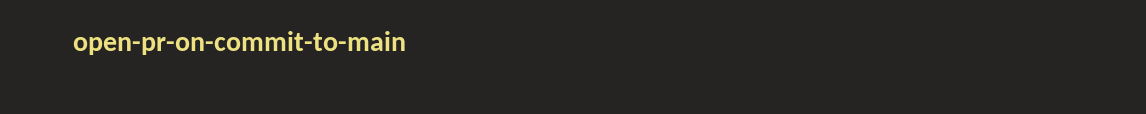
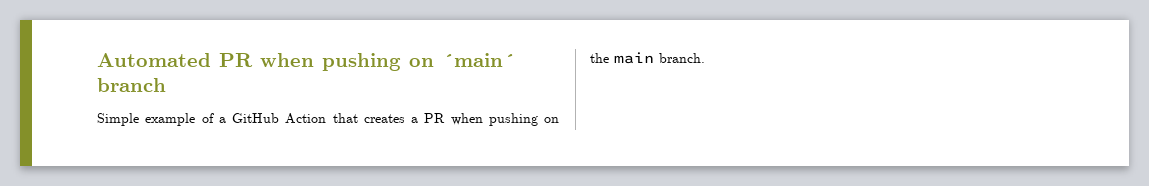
[73,31,406,55] open-pr-on-commit-to-main -> [97,53,515,71] [97,78,166,92] [97,113,559,126] [590,52,705,64] Automated PR when pushing on ´main´ branch // Simple example of a GitHub Action that creates a PR when pushing on the main branch.

